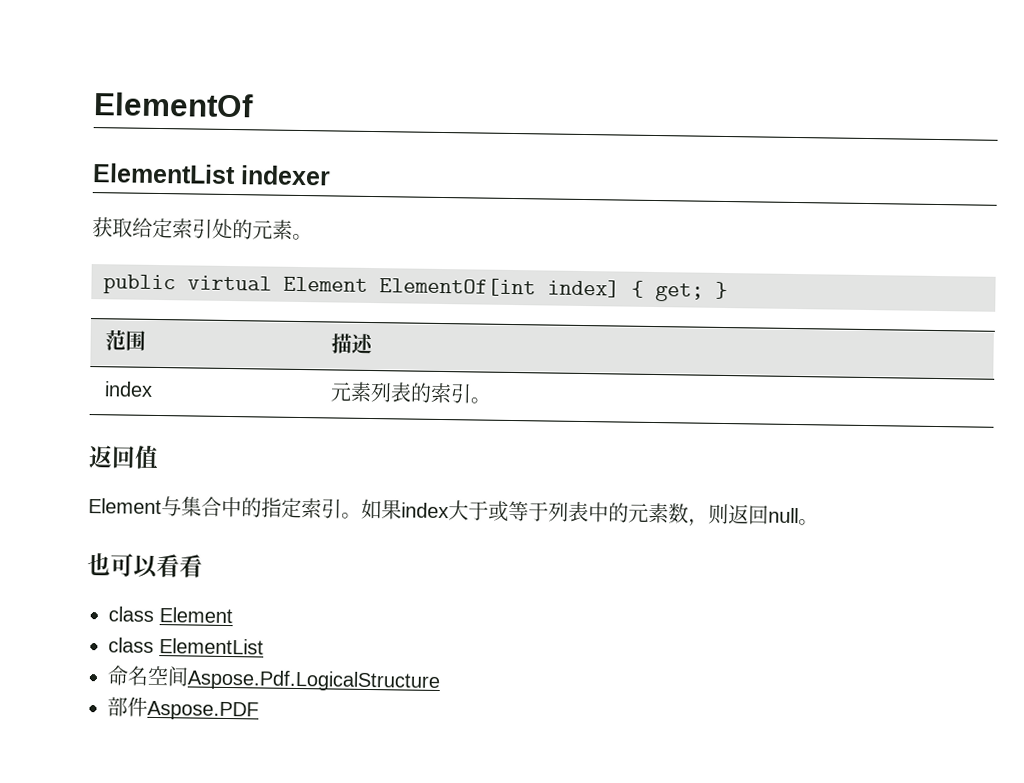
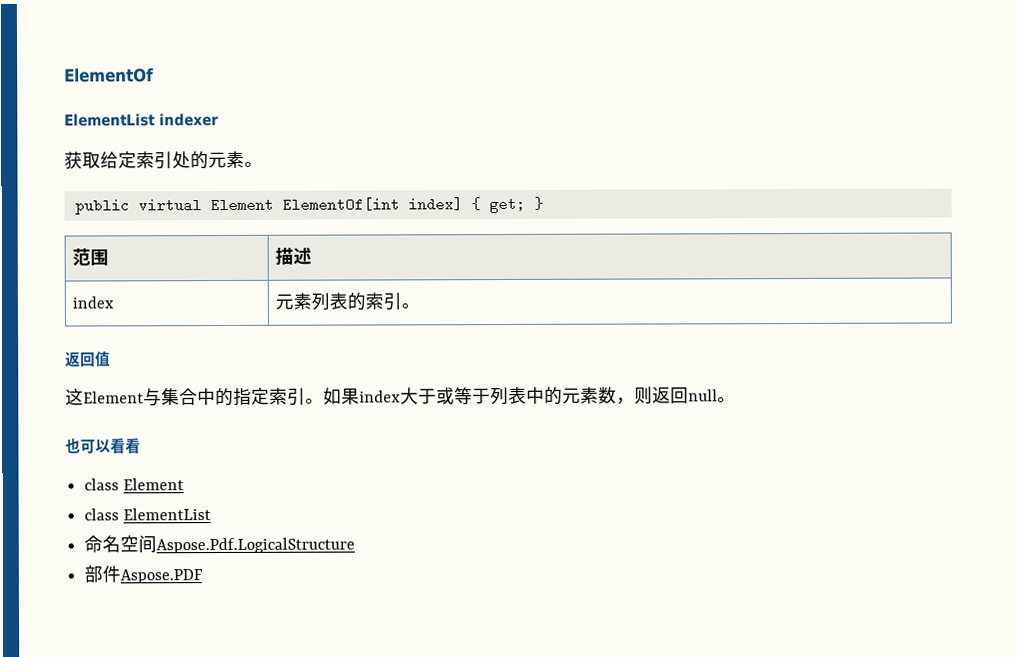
(159, 457) none -> [65,388,84,406] 这

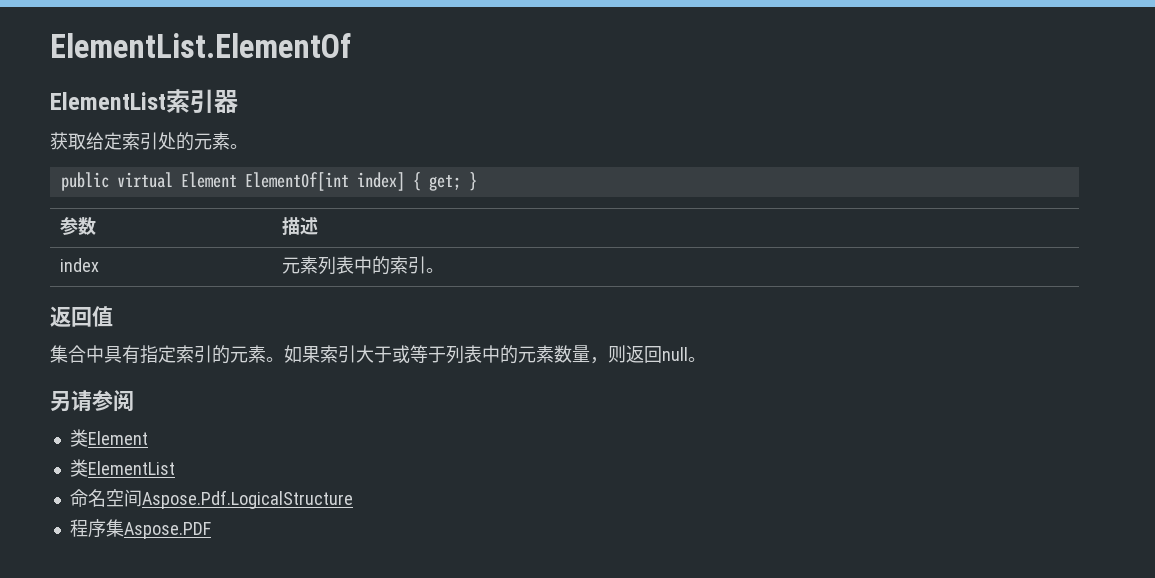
[64,68,154,83] [64,113,219,127] ElementOf // ElementList indexer -> [50,33,351,58] [50,89,238,113] ElementList.ElementOf // ElementList索引器
[71,247,109,267] 范围 -> [59,217,96,235] 参数
(348, 301) none -> [353,256,372,274] 中
[65,387,401,407] 这Element与集合中的指定索引。如果index -> [50,345,356,364] 集合中具有指定索引的元素。如果索引
(617, 395) none -> [572,345,590,363] 量
[65,438,141,454] [84,478,120,491] 也可以看看 // class -> [50,390,134,412] [69,429,88,447] 另请参阅 // 类
[84,508,120,521] class -> [69,459,88,477] 类
[84,565,122,583] 部件 -> [69,519,124,538] 程序集

